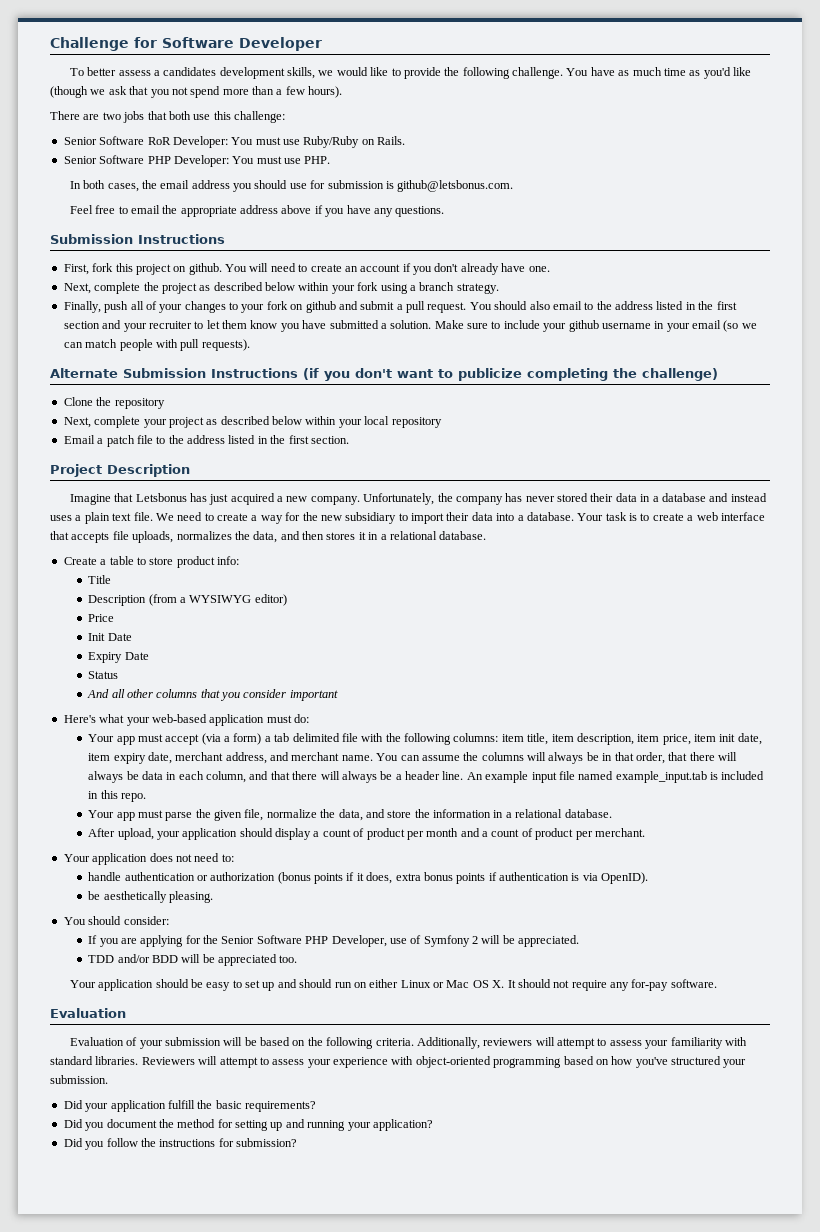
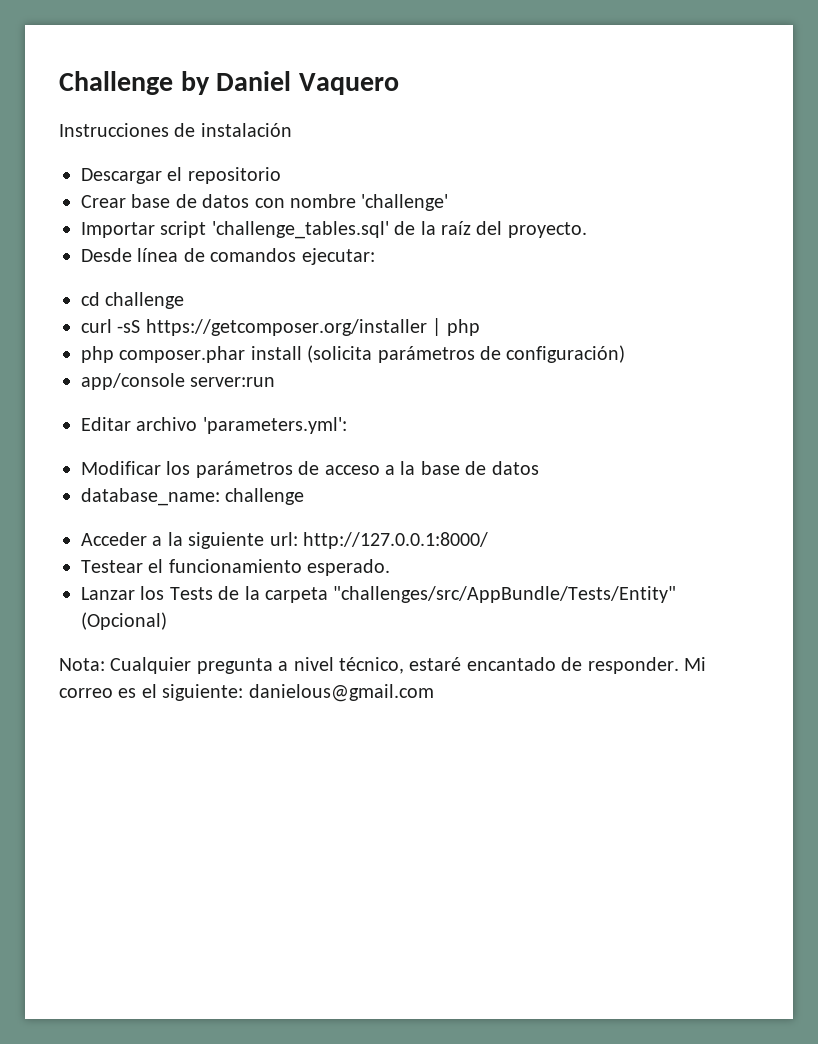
[134,37,322,51] [69,67,751,79] [50,86,343,98] [50,111,285,123] [63,136,406,148] [63,155,331,167] [69,180,514,192] [69,205,445,217] [50,234,225,244] [63,263,550,275] [63,282,499,294] [63,301,737,313] [63,320,757,332] [63,339,250,351] [50,368,718,381] [63,397,165,409] [63,416,442,428] [63,435,349,447] [50,464,190,477] [69,493,767,505] [50,512,765,524] [50,531,487,543] [63,556,239,568] [88,575,112,584] [88,594,287,606] [88,614,115,622] [88,633,132,641] [88,652,149,663] [88,671,119,679] [87,689,338,701] [63,714,309,726] [88,733,762,745] [88,752,738,764] [88,771,765,783] [88,790,146,802] [88,809,612,821] [88,828,645,840] [63,853,234,865] [88,872,649,884] [88,891,213,903] [63,916,169,925] [88,935,580,947] [88,954,298,966] [69,979,717,991] [50,1008,126,1018] [69,1037,747,1049] [50,1056,747,1068] [50,1075,108,1084] [63,1100,316,1112] [63,1119,433,1131] [63,1138,297,1150] for Software Developer // To better assess a candidates development skills, we would like to provide the following challenge. You have as much time as you'd like (though we ask that you not spend more than a few hours). // There are two jobs that both use this challenge: // Senior Software RoR Developer: You must use Ruby/Ruby on Rails. // Senior Software PHP Developer: You must use PHP. // In both cases, the email address you should use for submission is github@letsbonus.com. // Feel free to email the appropriate address above if you have any questions. // Submission Instructions // First, fork this project on github. You will need to create an account if you don't already have one. // Next, complete the project as described below within your fork using a branch strategy. // Finally, push all of your changes to your fork on github and submit a pull request. You should also email to the address listed in the first section and your recruiter to let them know you have submitted a solution. Make sure to include your github username in your email (so we can match people with pull requests). // Alternate Submission Instructions (if you don't want to publicize completing the challenge) // Clone the repository // Next, complete your project as described below within your local repository // Email a patch file to the address listed in the first section. // Project Description // Imagine that Letsbonus has just acquired a new company. Unfortunately, the company has never stored their data in a database and instead uses a plain text file. We need to create a way for the new subsidiary to import their data into a database. Your task is to create a web interface that accepts file uploads, normalizes the data, and then stores it in a relational database. // Create a table to store product info: // Title // Description (from a WYSIWYG editor) // Price // Init Date // Expiry Date // Status // And all other columns that you consider important // Here's what your web-based application must do: // Your app must accept (via a form) a tab delimited file with the following columns: item title, item description, item price, item init date, item expiry date, merchant address, and merchant name. You can assume the columns will always be in that order, that there will always be data in each column, and that there will always be a header line. An example input file named example_input.tab is included in this repo. // Your app must parse the given file, normalize the data, and store the information in a relational database. // After upload, your application should display a count of product per month and a count of product per merchant. // Your application does not need to: // handle authentication or authorization (bonus points if it does, extra bonus points if authentication is via OpenID). // be aesthetically pleasing. // You should consider: // If you are applying for the Senior Software PHP Developer, use of Symfony 2 will be appreciated. // TDD and/or BDD will be appreciated too. // Your application should be easy to set up and should run on either Linux or Mac OS X. It should not require any for-pay software. // Evaluation // Evaluation of your submission will be based on the following criteria. Additionally, reviewers will attempt to assess your familiarity with standard libraries. Reviewers will attempt to assess your experience with object-oriented programming based on how you've structured your submission. // Did your application fulfill the basic requirements? // Did you document the method for setting up and running your application? // Did you follow the instructions for submission? -> [180,71,399,95] [59,123,292,137] [81,167,281,184] [81,194,449,211] [81,221,587,239] [81,248,375,265] [81,292,185,309] [81,318,480,336] [81,345,626,363] [81,373,276,390] [81,417,347,434] [81,461,539,478] [81,488,305,506] [81,532,488,549] [81,559,391,576] [81,586,677,603] [81,612,167,630] [59,657,706,674] [59,684,434,702] by Daniel Vaquero // Instrucciones de instalación // Descargar el repositorio // Crear base de datos con nombre 'challenge' // Importar script 'challenge_tables.sql' de la raíz del proyecto. // Desde línea de comandos ejecutar: // cd challenge // curl -sS https://getcomposer.org/installer | php // php composer.phar install (solicita parámetros de configuración) // app/console server:run // Editar archivo 'parameters.yml': // Modificar los parámetros de acceso a la base de datos // database_name: challenge // Acceder a la siguiente url: http://127.0.0.1:8000/ // Testear el funcionamiento esperado. // Lanzar los Tests de la carpeta "challenges/src/AppBundle/Tests/Entity" (Opcional) // Nota: Cualquier pregunta a nivel técnico, estaré encantado de responder. Mi correo es el siguiente: danielous@gmail.com

